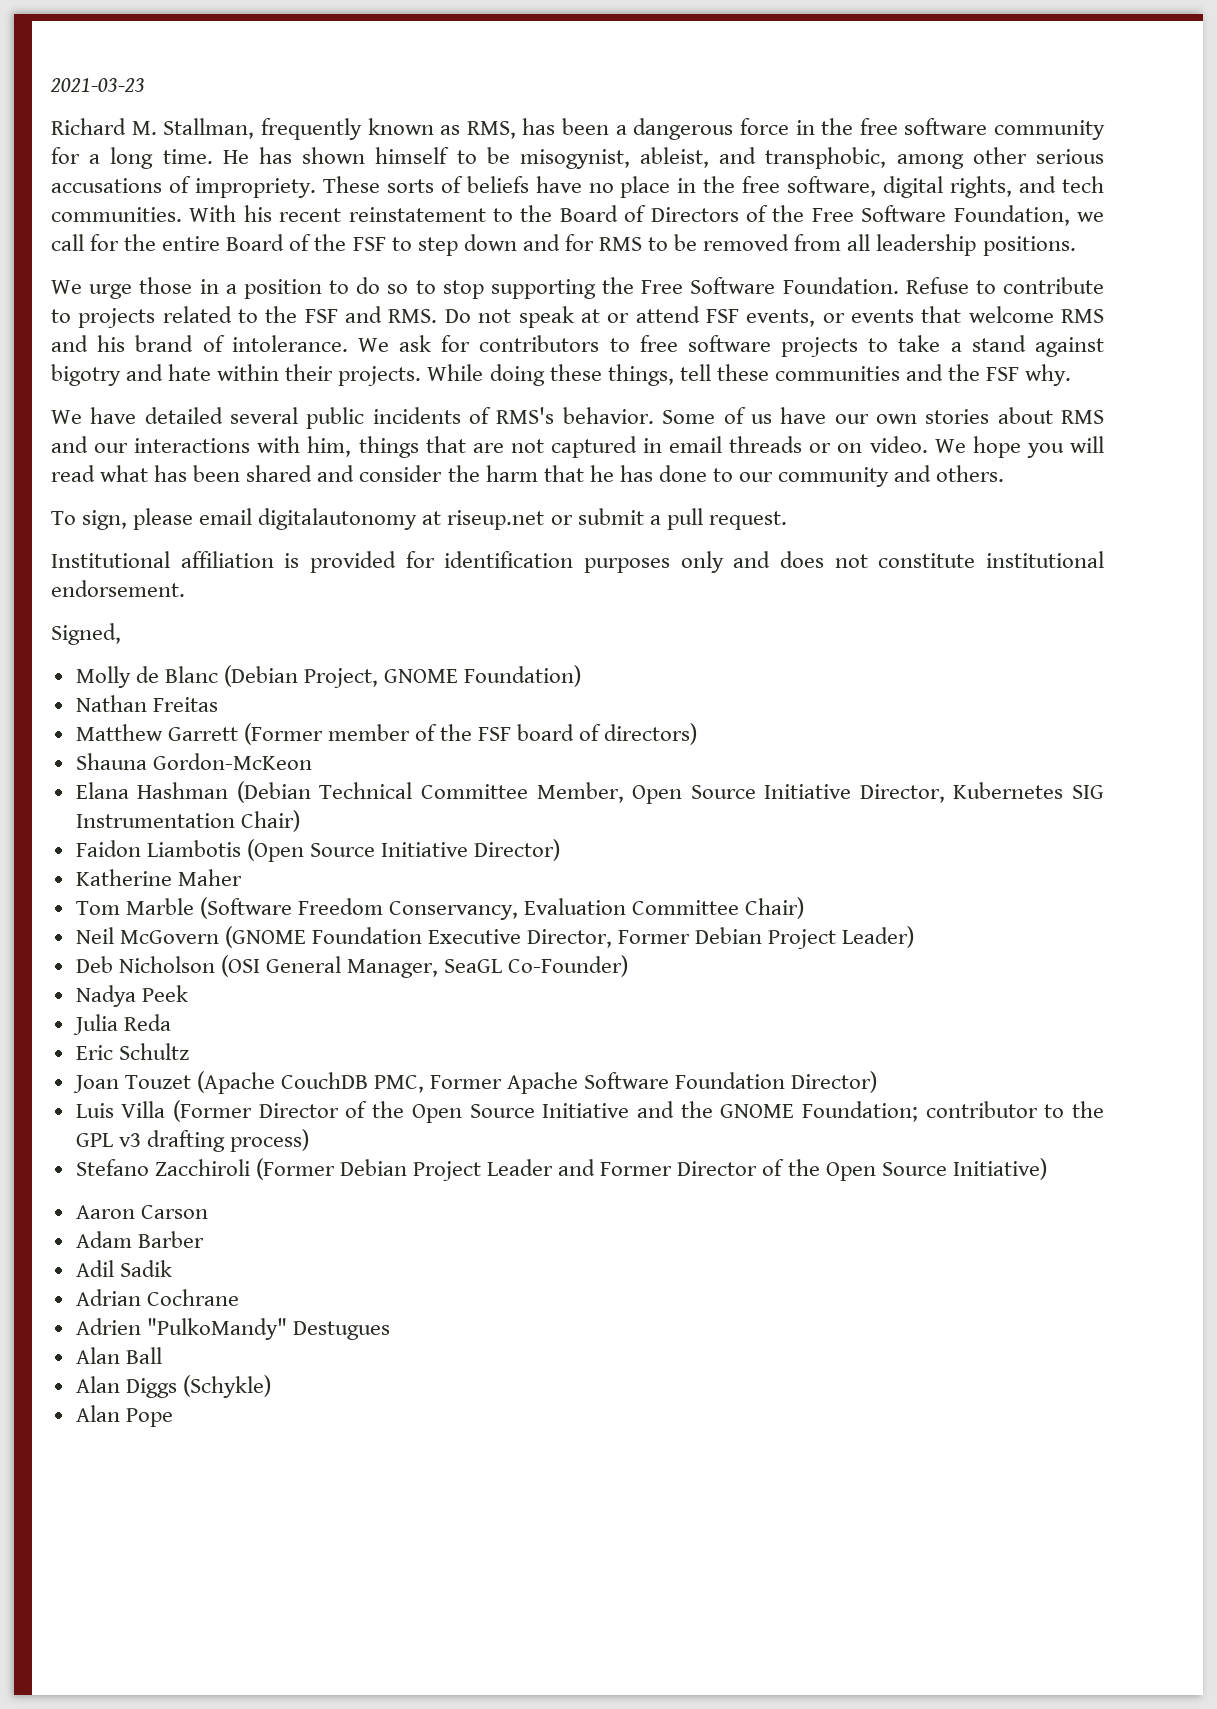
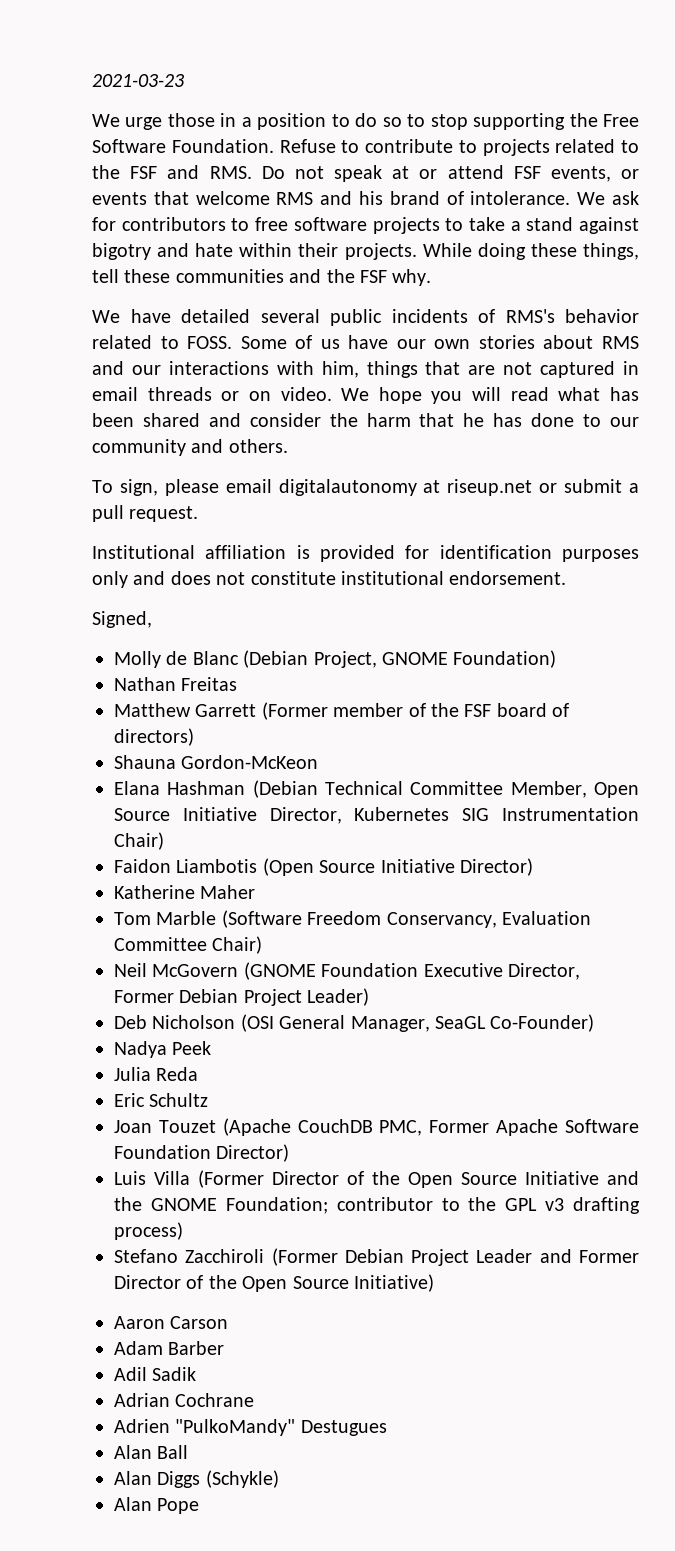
[51,118,1105,140] [51,147,1104,169] [51,176,1104,198] [51,205,1104,226] [51,234,1076,256] // Richard M. Stallman, frequently known as RMS, has been a dangerous force in the free software community for a long time. He has shown himself to be misogynist, ableist, and transphobic, among other serious accusations of impropriety. These sorts of beliefs have no place in the free software, digital rights, and tech communities. With his recent reinstatement to the Board of Directors of the Free Software Foundation, we call for the entire Board of the FSF to step down and for RMS to be removed from all leadership positions. -> (184, 80) none
[562,407,654,424] behavior. -> [565,309,639,323] [92,335,233,349] behavior related to FOSS.

